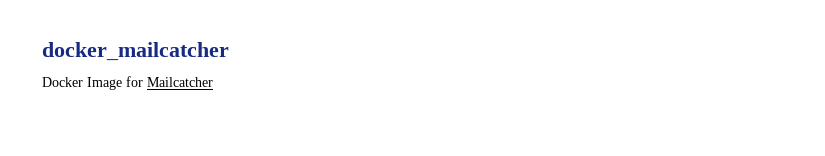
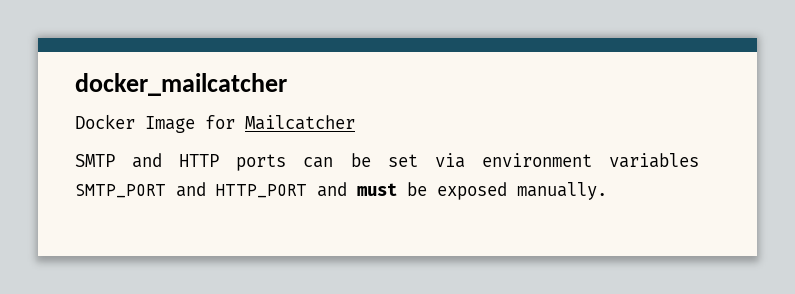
(213, 82) none -> [75,153,699,171] [75,182,607,200] // SMTP and HTTP ports can be set via environment variables SMTP_PORT and HTTP_PORT and must be exposed manually.

